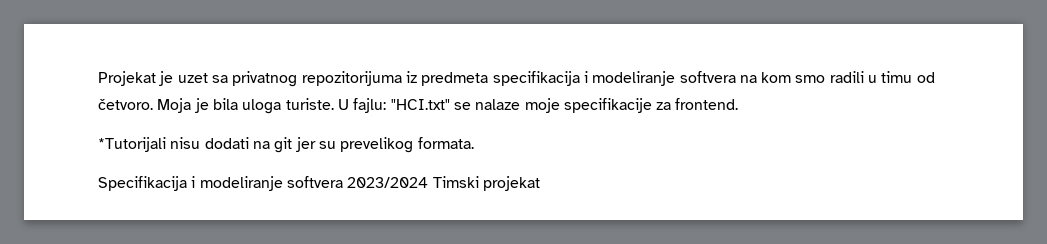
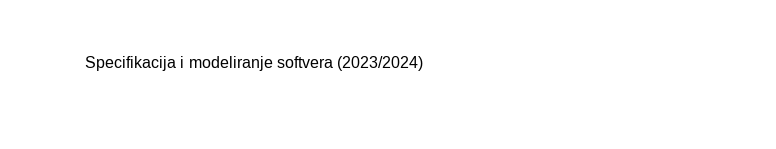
[98,71,935,87] [98,98,739,114] [98,137,474,153] Projekat je uzet sa privatnog repozitorijuma iz predmeta specifikacija i modeliranje softvera na kom smo radili u timu od četvoro. Moja je bila uloga turiste. U fajlu: "HCI.txt" se nalaze moje specifikacije za frontend. // *Tutorijali nisu dodati na git jer su prevelikog formata. // -> (85, 63) none
[347,176,540,191] 2023/2024 Timski projekat -> [337,56,424,71] (2023/2024)

